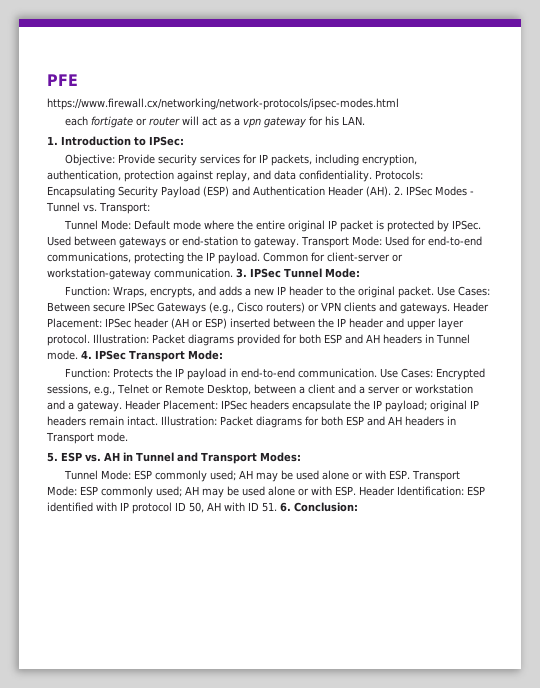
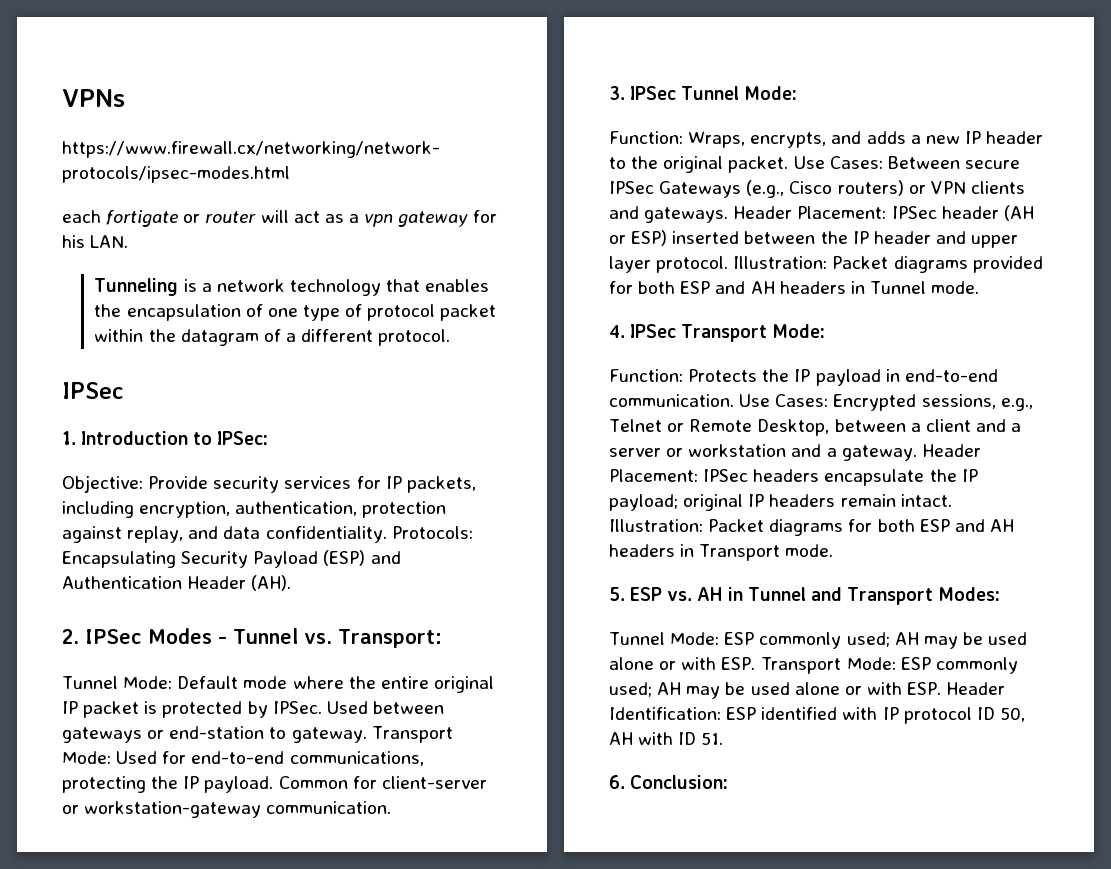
[47,74,78,86] PFE -> [62,89,125,107] VPNs
(366, 120) none -> [94,278,490,296] [94,304,497,321] [94,329,451,346] [62,382,124,399] // Tunneling is a network technology that enables the encapsulation of one type of protocol packet within the datagram of a different protocol. // IPSec
(391, 191) none -> (292, 583) //
(233, 273) none -> (392, 807) //
(78, 355) none -> (980, 287) //
(277, 507) none -> (724, 738) //

